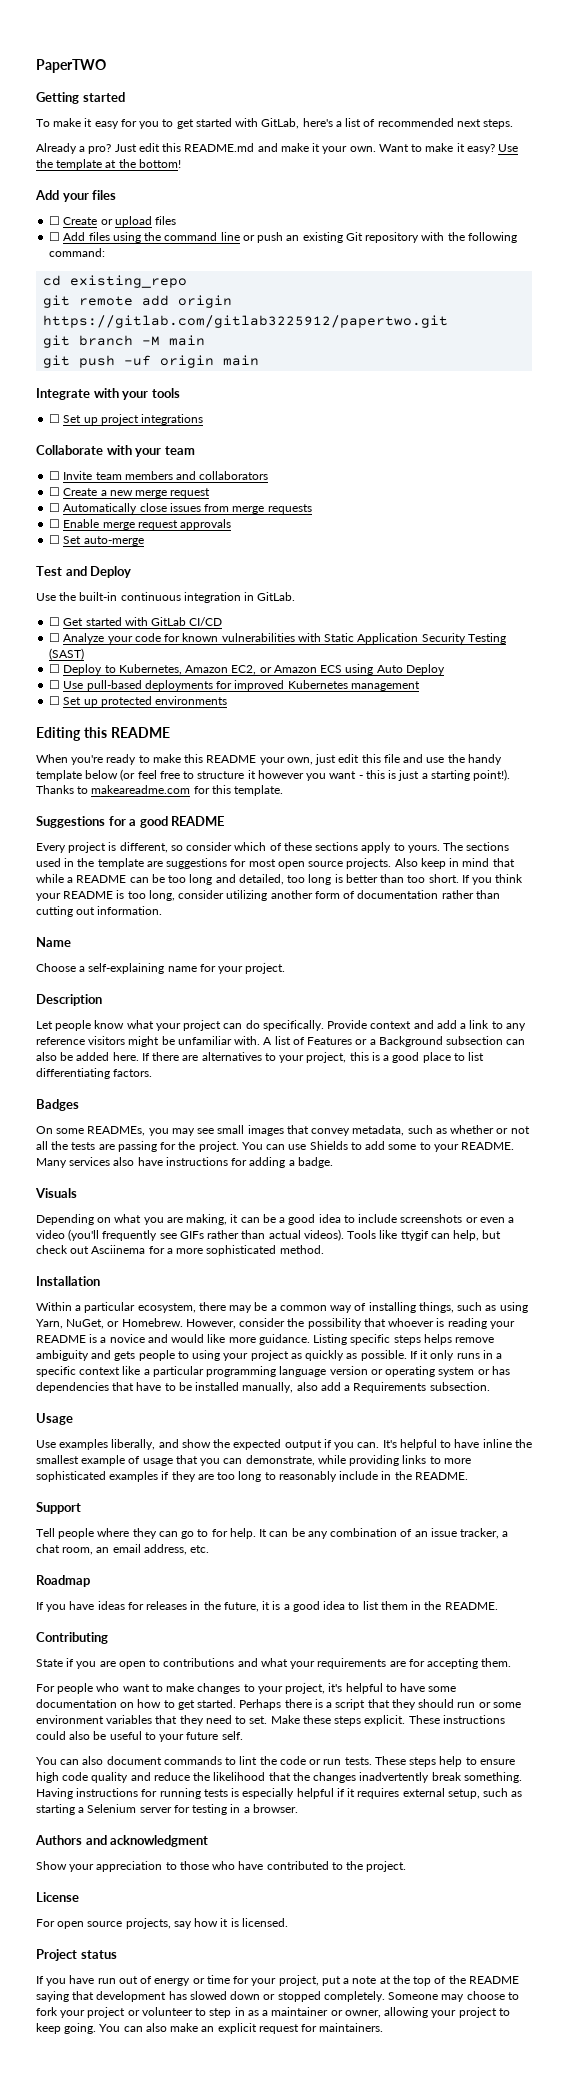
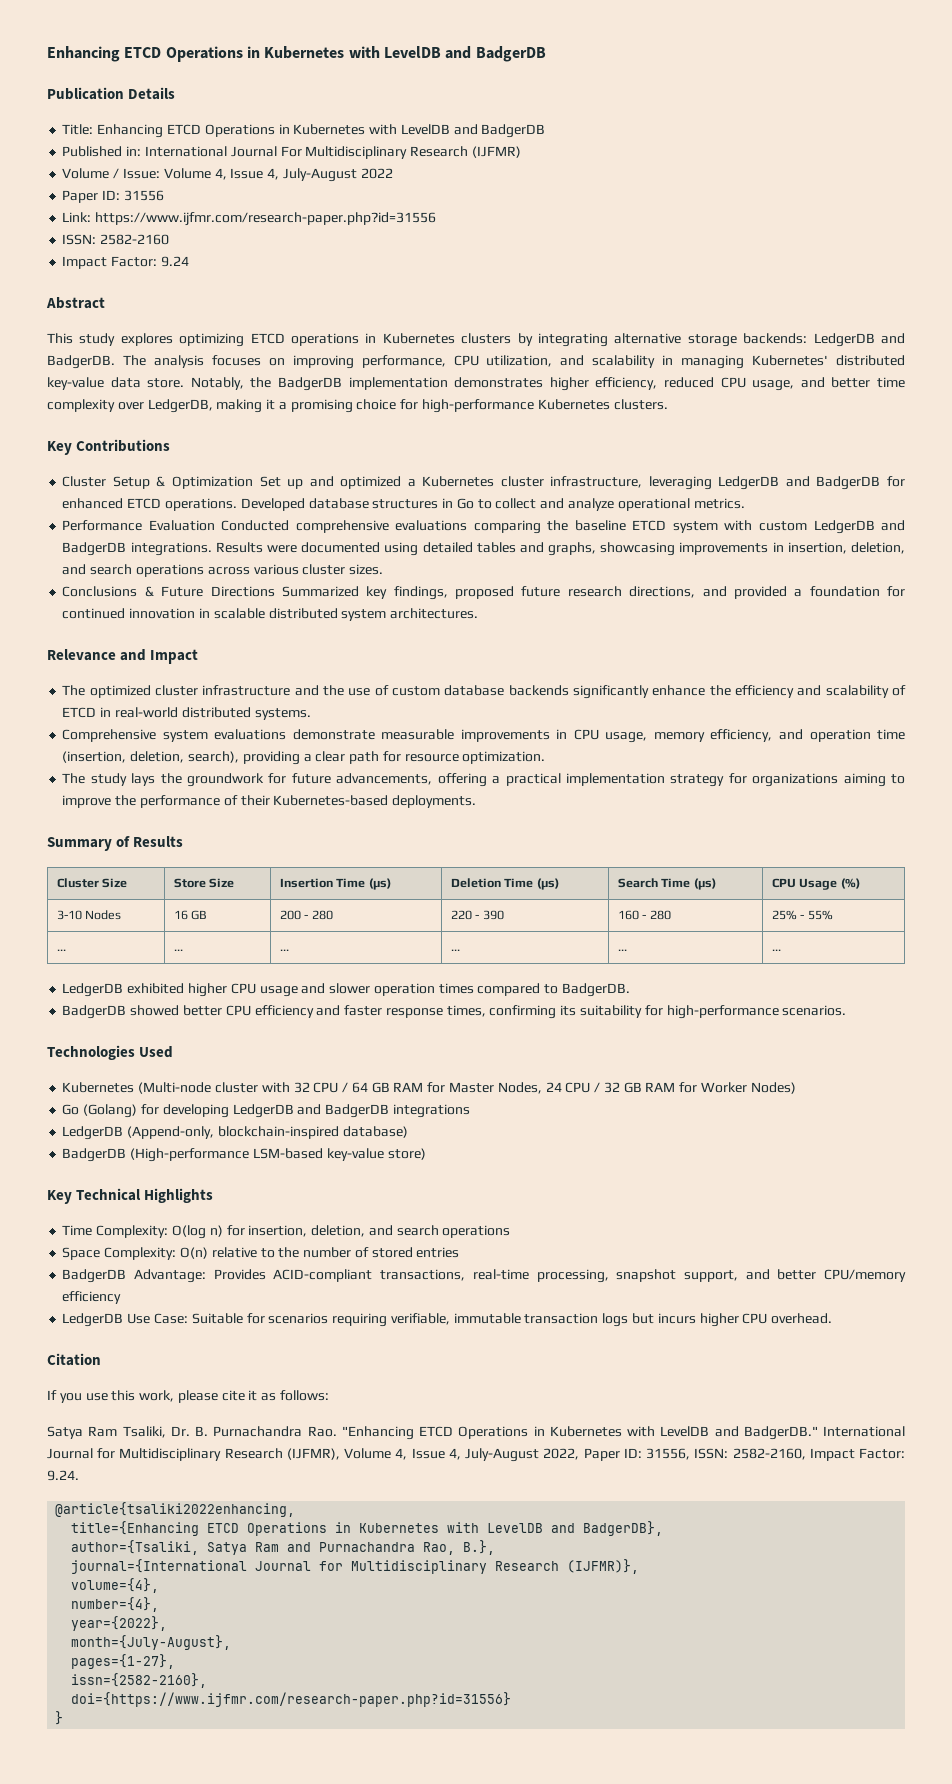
[36,59,106,73] [36,92,125,104] [36,118,514,129] [36,143,519,154] [36,159,181,170] [35,190,117,202] [49,216,177,227] [49,232,517,243] [49,248,106,257] [43,275,188,288] [43,295,233,308] [43,315,449,328] [43,335,206,348] [43,355,260,368] [36,388,180,400] [49,414,204,425] [36,445,195,457] [49,471,269,480] [49,487,211,498] [49,503,312,514] [49,519,232,530] [49,535,144,546] [36,566,132,578] [36,592,296,603] [49,617,223,626] [49,633,506,644] [49,648,85,660] [49,664,445,675] [49,680,420,691] [49,696,228,707] [36,727,170,741] [36,754,502,765] [36,769,511,781] [36,785,284,796] [36,816,225,828] [36,842,510,853] [36,858,515,869] [36,874,524,885] [36,890,500,901] [36,906,163,917] [36,937,71,947] [36,963,286,974] [36,994,102,1006] [36,1020,526,1031] [36,1036,526,1047] [36,1052,485,1063] [36,1068,153,1079] [36,1099,79,1111] [36,1125,530,1136] [36,1141,515,1152] [36,1157,333,1168] [35,1188,77,1198] [36,1214,515,1225] [36,1229,502,1241] [36,1245,324,1256] [36,1276,100,1286] [36,1302,528,1313] [36,1318,515,1329] [36,1334,495,1345] [36,1350,503,1361] [36,1366,510,1377] [36,1382,490,1393] [36,1413,73,1425] [36,1439,532,1450] [36,1455,471,1466] [36,1471,468,1482] [36,1502,81,1514] [36,1528,509,1539] [36,1544,210,1555] [36,1575,90,1587] [36,1601,498,1612] [36,1632,108,1644] [36,1658,512,1669] [36,1683,457,1694] [36,1699,521,1710] [36,1715,505,1726] [36,1731,243,1742] [36,1756,515,1767] [36,1772,522,1783] [36,1788,523,1799] [36,1804,298,1815] [35,1835,209,1847] [36,1861,407,1872] [36,1892,79,1902] [36,1918,288,1929] [36,1949,117,1961] [36,1975,519,1986] [36,1991,519,2002] [36,2007,510,2018] [36,2023,384,2034] PaperTWO // Getting started // To make it easy for you to get started with GitLab, here's a list of recommended next steps. // Already a pro? Just edit this README.md and make it your own. Want to make it easy? Use the template at the bottom! // Add your files // ☐ Create or upload files // ☐ Add files using the command line or push an existing Git repository with the following command: // cd existing_repo // git remote add origin https://gitlab.com/gitlab3225912/papertwo.git // git branch -M main // git push -uf origin main // Integrate with your tools // ☐ Set up project integrations // Collaborate with your team // ☐ Invite team members and collaborators // ☐ Create a new merge request // ☐ Automatically close issues from merge requests // ☐ Enable merge request approvals // ☐ Set auto-merge // Test and Deploy // Use the built-in continuous integration in GitLab. // ☐ Get started with GitLab CI/CD // ☐ Analyze your code for known vulnerabilities with Static Application Security Testing (SAST) // ☐ Deploy to Kubernetes, Amazon EC2, or Amazon ECS using Auto Deploy // ☐ Use pull-based deployments for improved Kubernetes management // ☐ Set up protected environments // Editing this README // When you're ready to make this README your own, just edit this file and use the handy template below (or feel free to structure it however you want - this is just a starting point!). Thanks to makeareadme.com for this template. // Suggestions for a good README // Every project is different, so consider which of these sections apply to yours. The sections used in the template are suggestions for most open source projects. Also keep in mind that while a README can be too long and detailed, too long is better than too short. If you think your README is too long, consider utilizing another form of documentation rather than cutting out information. // Name // Choose a self-explaining name for your project. // Description // Let people know what your project can do specifically. Provide context and add a link to any reference visitors might be unfamiliar with. A list of Features or a Background subsection can also be added here. If there are alternatives to your project, this is a good place to list differentiating factors. // Badges // On some READMEs, you may see small images that convey metadata, such as whether or not all the tests are passing for the project. You can use Shields to add some to your README. Many services also have instructions for adding a badge. // Visuals // Depending on what you are making, it can be a good idea to include screenshots or even a video (you'll frequently see GIFs rather than actual videos). Tools like ttygif can help, but check out Asciinema for a more sophisticated method. // Installation // Within a particular ecosystem, there may be a common way of installing things, such as using Yarn, NuGet, or Homebrew. However, consider the possibility that whoever is reading your README is a novice and would like more guidance. Listing specific steps helps remove ambiguity and gets people to using your project as quickly as possible. If it only runs in a specific context like a particular programming language version or operating system or has dependencies that have to be installed manually, also add a Requirements subsection. // Usage // Use examples liberally, and show the expected output if you can. It's helpful to have inline the smallest example of usage that you can demonstrate, while providing links to more sophisticated examples if they are too long to reasonably include in the README. // Support // Tell people where they can go to for help. It can be any combination of an issue tracker, a chat room, an email address, etc. // Roadmap // If you have ideas for releases in the future, it is a good idea to list them in the README. // Contributing // State if you are open to contributions and what your requirements are for accepting them. // For people who want to make changes to your project, it's helpful to have some documentation on how to get started. Perhaps there is a script that they should run or some environment variables that they need to set. Make these steps explicit. These instructions could also be useful to your future self. // You can also document commands to lint the code or run tests. These steps help to ensure high code quality and reduce the likelihood that the changes inadvertently break something. Having instructions for running tests is especially helpful if it requires external setup, such as starting a Selenium server for testing in a browser. // Authors and acknowledgment // Show your appreciation to those who have contributed to the project. // License // For open source projects, say how it is licensed. // Project status // If you have run out of energy or time for your project, put a note at the top of the README saying that development has slowed down or stopped completely. Someone may choose to fork your project or volunteer to step in as a maintainer or owner, allowing your project to keep going. You can also make an explicit request for maintainers. -> [47,46,546,62] [47,87,176,100] [62,124,546,138] [62,146,521,159] [62,168,393,182] [62,190,164,203] [62,212,437,226] [62,234,170,245] [62,256,189,269] [46,297,105,309] [47,333,905,347] [47,355,906,369] [47,377,906,391] [47,399,668,413] [47,439,171,455] [62,476,906,490] [62,498,745,511] [62,520,905,534] [62,542,905,556] [62,564,384,577] [62,586,905,600] [62,608,479,621] [47,649,199,664] [62,685,907,699] [62,707,311,720] [62,729,905,743] [62,751,546,765] [62,773,906,787] [62,795,477,808] [47,836,184,851] [56,878,128,888] [173,878,235,888] [279,878,391,890] [450,878,559,890] [617,878,716,890] [771,878,860,890] [56,910,122,920] [173,910,208,920] [279,910,333,920] [450,910,504,920] [617,910,671,920] [771,910,833,920] [56,949,66,951] [173,949,183,951] [279,949,289,951] [450,949,460,951] [617,949,627,951] [771,949,781,951] [62,983,630,997] [62,1005,847,1019] [47,1045,174,1060] [62,1082,796,1094] [62,1104,470,1118] [62,1126,408,1140] [62,1148,426,1162] [47,1188,214,1204] [62,1225,511,1239] [62,1247,460,1260] [62,1269,907,1283] [62,1291,122,1304] [62,1313,833,1327] [47,1353,101,1366] [47,1390,330,1403] [47,1426,905,1440] [47,1448,906,1462] [47,1470,79,1481] [55,1502,296,1517] [71,1521,664,1536] [71,1540,496,1555] [71,1559,640,1574] [71,1578,160,1593] [71,1597,160,1612] [71,1616,168,1631] [71,1635,232,1650] [71,1654,176,1669] [71,1673,208,1688] [71,1692,512,1707] [55,1711,64,1725] Enhancing ETCD Operations in Kubernetes with LevelDB and BadgerDB // Publication Details // Title: Enhancing ETCD Operations in Kubernetes with LevelDB and BadgerDB // Published in: International Journal For Multidisciplinary Research (IJFMR) // Volume / Issue: Volume 4, Issue 4, July-August 2022 // Paper ID: 31556 // Link: https://www.ijfmr.com/research-paper.php?id=31556 // ISSN: 2582-2160 // Impact Factor: 9.24 // Abstract // This study explores optimizing ETCD operations in Kubernetes clusters by integrating alternative storage backends: LedgerDB and BadgerDB. The analysis focuses on improving performance, CPU utilization, and scalability in managing Kubernetes' distributed key-value data store. Notably, the BadgerDB implementation demonstrates higher efficiency, reduced CPU usage, and better time complexity over LedgerDB, making it a promising choice for high-performance Kubernetes clusters. // Key Contributions // Cluster Setup & Optimization Set up and optimized a Kubernetes cluster infrastructure, leveraging LedgerDB and BadgerDB for enhanced ETCD operations. Developed database structures in Go to collect and analyze operational metrics. // Performance Evaluation Conducted comprehensive evaluations comparing the baseline ETCD system with custom LedgerDB and BadgerDB integrations. Results were documented using detailed tables and graphs, showcasing improvements in insertion, deletion, and search operations across various cluster sizes. // Conclusions & Future Directions Summarized key findings, proposed future research directions, and provided a foundation for continued innovation in scalable distributed system architectures. // Relevance and Impact // The optimized cluster infrastructure and the use of custom database backends significantly enhance the efficiency and scalability of ETCD in real-world distributed systems. // Comprehensive system evaluations demonstrate measurable improvements in CPU usage, memory efficiency, and operation time (insertion, deletion, search), providing a clear path for resource optimization. // The study lays the groundwork for future advancements, offering a practical implementation strategy for organizations aiming to improve the performance of their Kubernetes-based deployments. // Summary of Results // Cluster Size | Store Size | Insertion Time (µs) | Deletion Time (µs) | Search Time (µs) | CPU Usage (%) // 3-10 Nodes | 16 GB | 200 - 280 | 220 - 390 | 160 - 280 | 25% - 55% // ... | ... | ... | ... | ... | ... // LedgerDB exhibited higher CPU usage and slower operation times compared to BadgerDB. // BadgerDB showed better CPU efficiency and faster response times, confirming its suitability for high-performance scenarios. // Technologies Used // Kubernetes (Multi-node cluster with 32 CPU / 64 GB RAM for Master Nodes, 24 CPU / 32 GB RAM for Worker Nodes) // Go (Golang) for developing LedgerDB and BadgerDB integrations // LedgerDB (Append-only, blockchain-inspired database) // BadgerDB (High-performance LSM-based key-value store) // Key Technical Highlights // Time Complexity: O(log n) for insertion, deletion, and search operations // Space Complexity: O(n) relative to the number of stored entries // BadgerDB Advantage: Provides ACID-compliant transactions, real-time processing, snapshot support, and better CPU/memory efficiency // LedgerDB Use Case: Suitable for scenarios requiring verifiable, immutable transaction logs but incurs higher CPU overhead. // Citation // If you use this work, please cite it as follows: // Satya Ram Tsaliki, Dr. B. Purnachandra Rao. "Enhancing ETCD Operations in Kubernetes with LevelDB and BadgerDB." International Journal for Multidisciplinary Research (IJFMR), Volume 4, Issue 4, July-August 2022, Paper ID: 31556, ISSN: 2582-2160, Impact Factor: 9.24. // @article{tsaliki2022enhancing, // title={Enhancing ETCD Operations in Kubernetes with LevelDB and BadgerDB}, // author={Tsaliki, Satya Ram and Purnachandra Rao, B.}, // journal={International Journal for Multidisciplinary Research (IJFMR)}, // volume={4}, // number={4}, // year={2022}, // month={July-August}, // pages={1-27}, // issn={2582-2160}, // doi={https://www.ijfmr.com/research-paper.php?id=31556} // }

